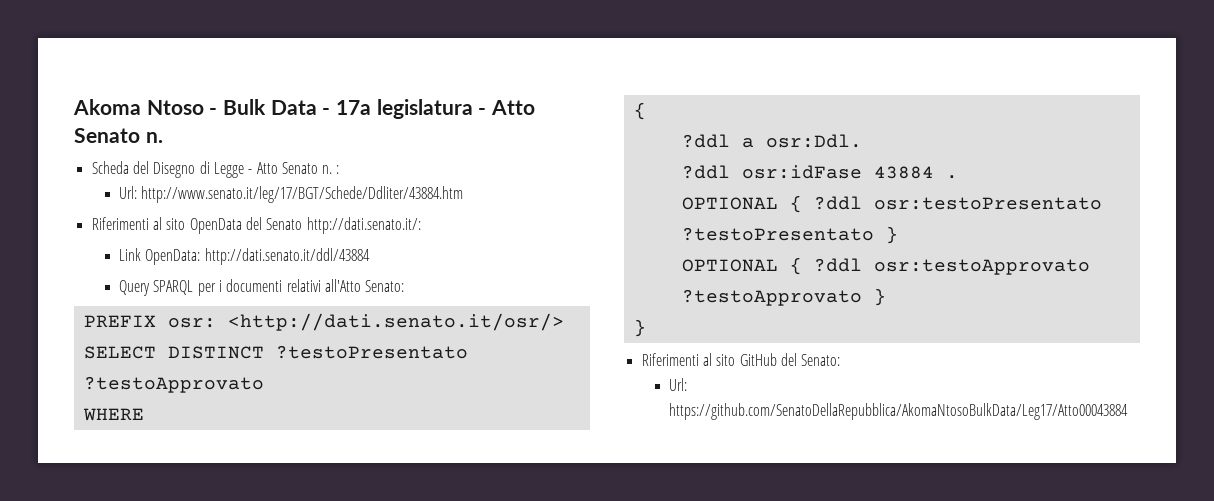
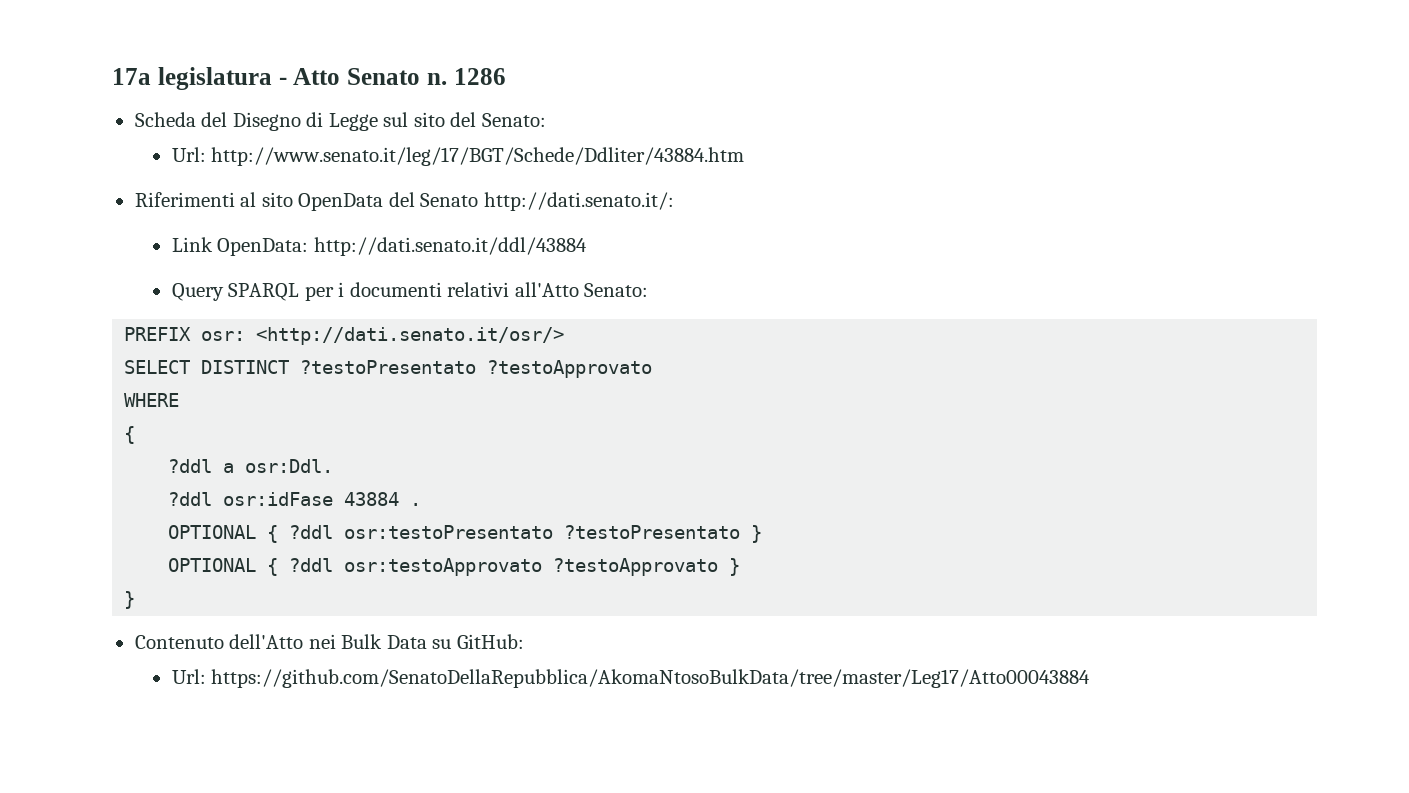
[73,99,331,115] Akoma Ntoso - Bulk Data - -> (112, 76) none
(163, 137) none -> [453,68,506,85] 1286
[248,162,340,174] - Atto Senato n. : -> [383,112,546,127] sul sito del Senato:
[641,353,841,366] [669,378,688,391] [669,403,1129,420] Riferimenti al sito GitHub del Senato: // Url: https://github.com/SenatoDellaRepubblica/AkomaNtosoBulkData/Leg17/Atto00043884 -> [134,634,524,649] [171,669,1091,688] Contenuto dell'Atto nei Bulk Data su GitHub: // Url: https://github.com/SenatoDellaRepubblica/AkomaNtosoBulkData/tree/master/Leg17/Atto00043884

